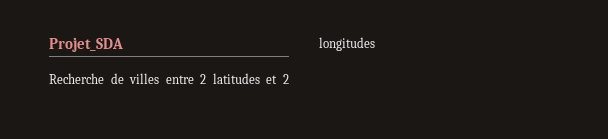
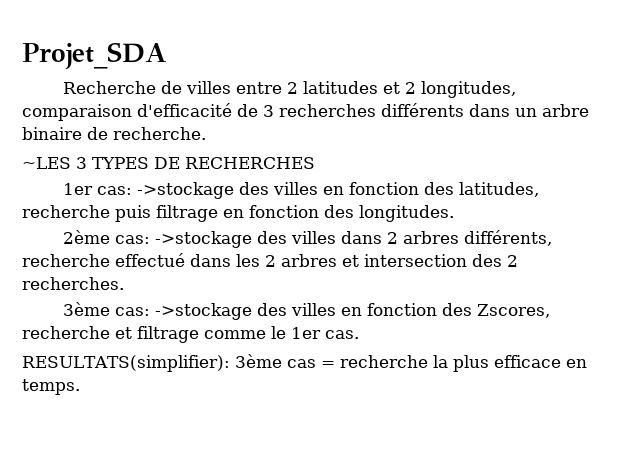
[319,37,375,51] longitudes -> [421,81,517,98] [22,103,589,121] [22,127,206,140] [22,157,315,169] [63,182,540,199] [22,205,454,222] [63,230,553,248] [22,253,518,267] [22,277,124,290] [63,302,551,320] [22,326,359,343] [22,354,587,372] [22,379,80,395] longitudes, comparaison d'efficacité de 3 recherches différents dans un arbre binaire de recherche. // ~LES 3 TYPES DE RECHERCHES // 1er cas: ->stockage des villes en fonction des latitudes, recherche puis filtrage en fonction des longitudes. // 2ème cas: ->stockage des villes dans 2 arbres différents, recherche effectué dans les 2 arbres et intersection des 2 recherches. // 3ème cas: ->stockage des villes en fonction des Zscores, recherche et filtrage comme le 1er cas. // RESULTATS(simplifier): 3ème cas = recherche la plus efficace en temps.

